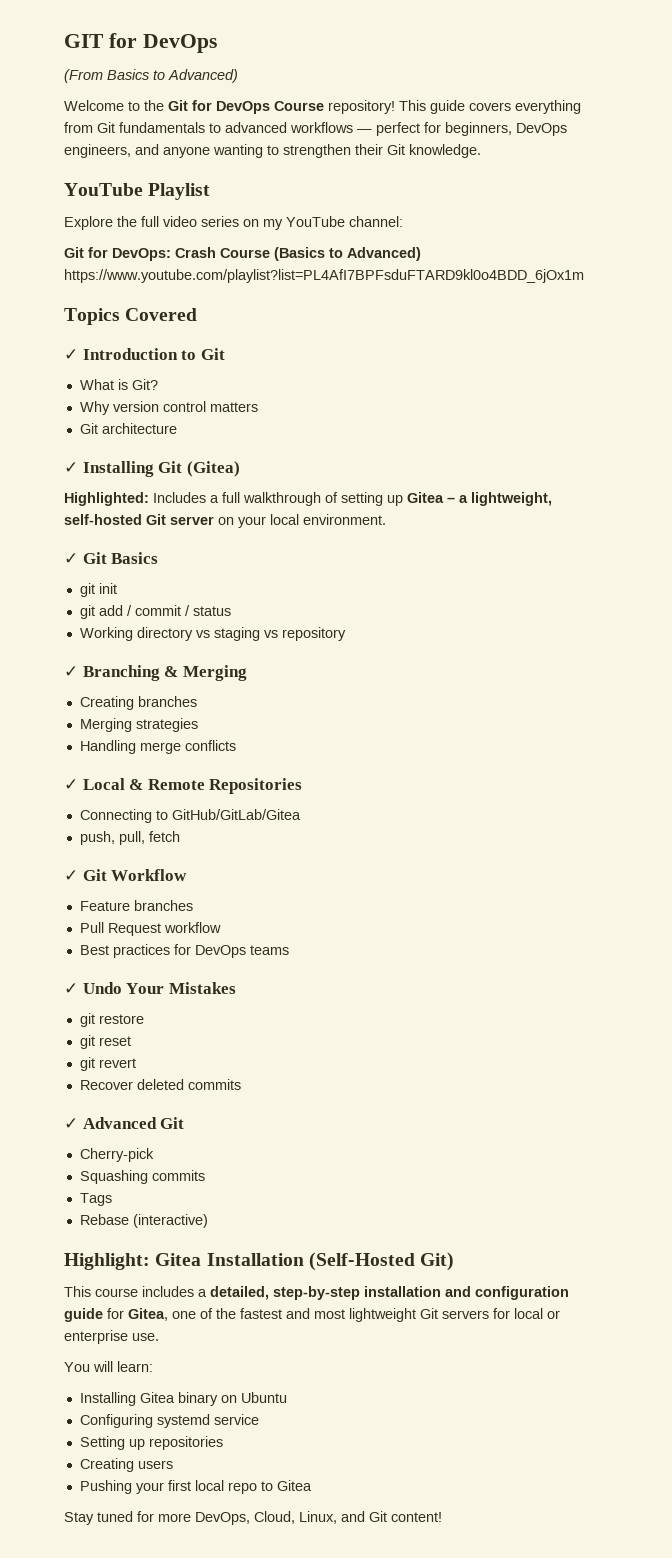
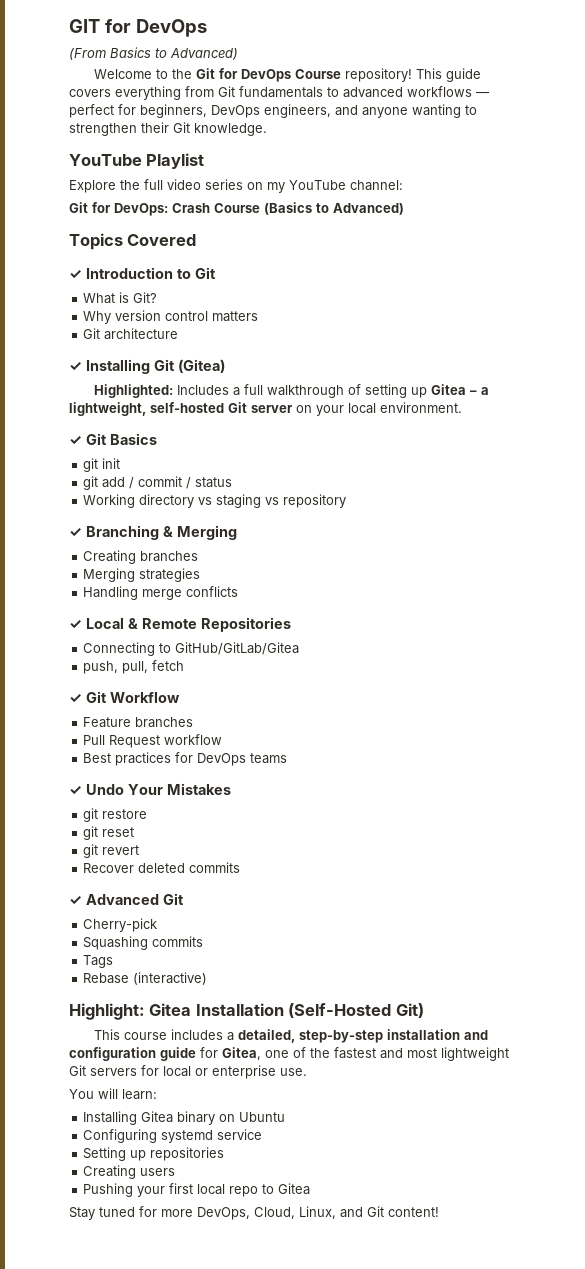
[64,269,584,283] https://www.youtube.com/playlist?list=PL4AfI7BPFsduFTARD9kl0o4BDD_6jOx1m -> (404, 209) none

